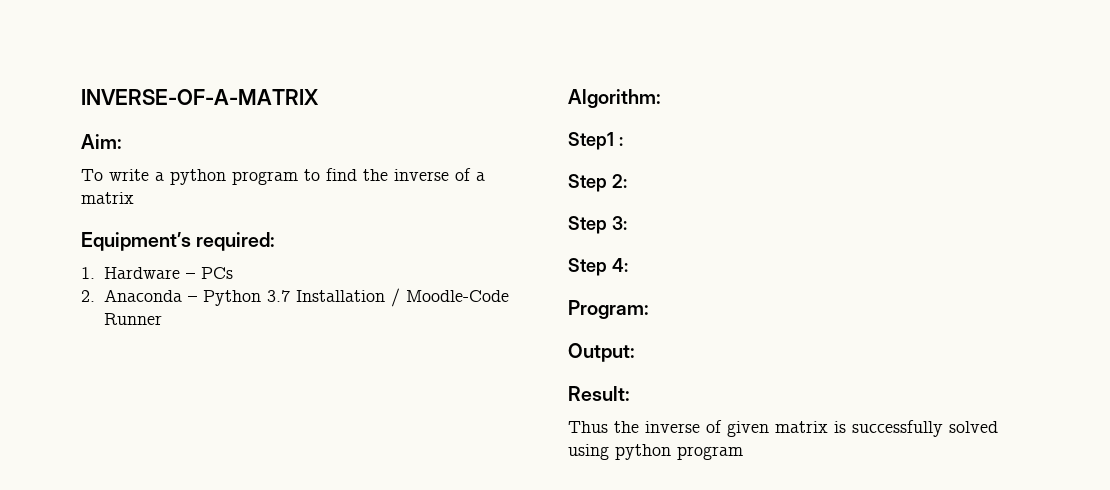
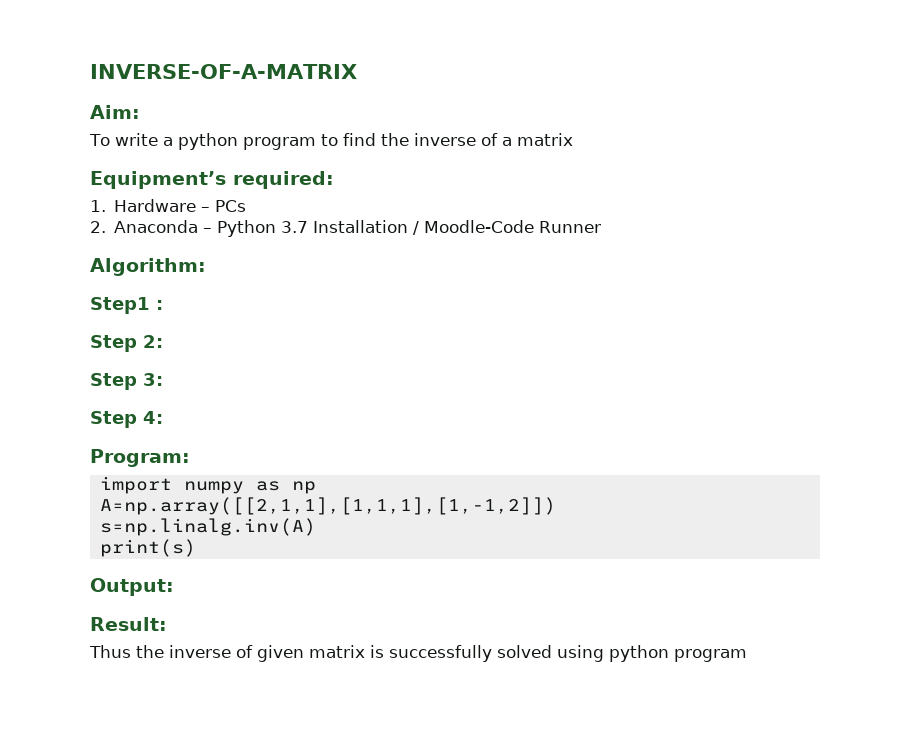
(649, 309) none -> [99,476,316,494] [99,497,556,515] [99,518,316,536] [99,539,196,557] // import numpy as np // A=np.array([[2,1,1],[1,1,1],[1,-1,2]]) // s=np.linalg.inv(A) // print(s)

